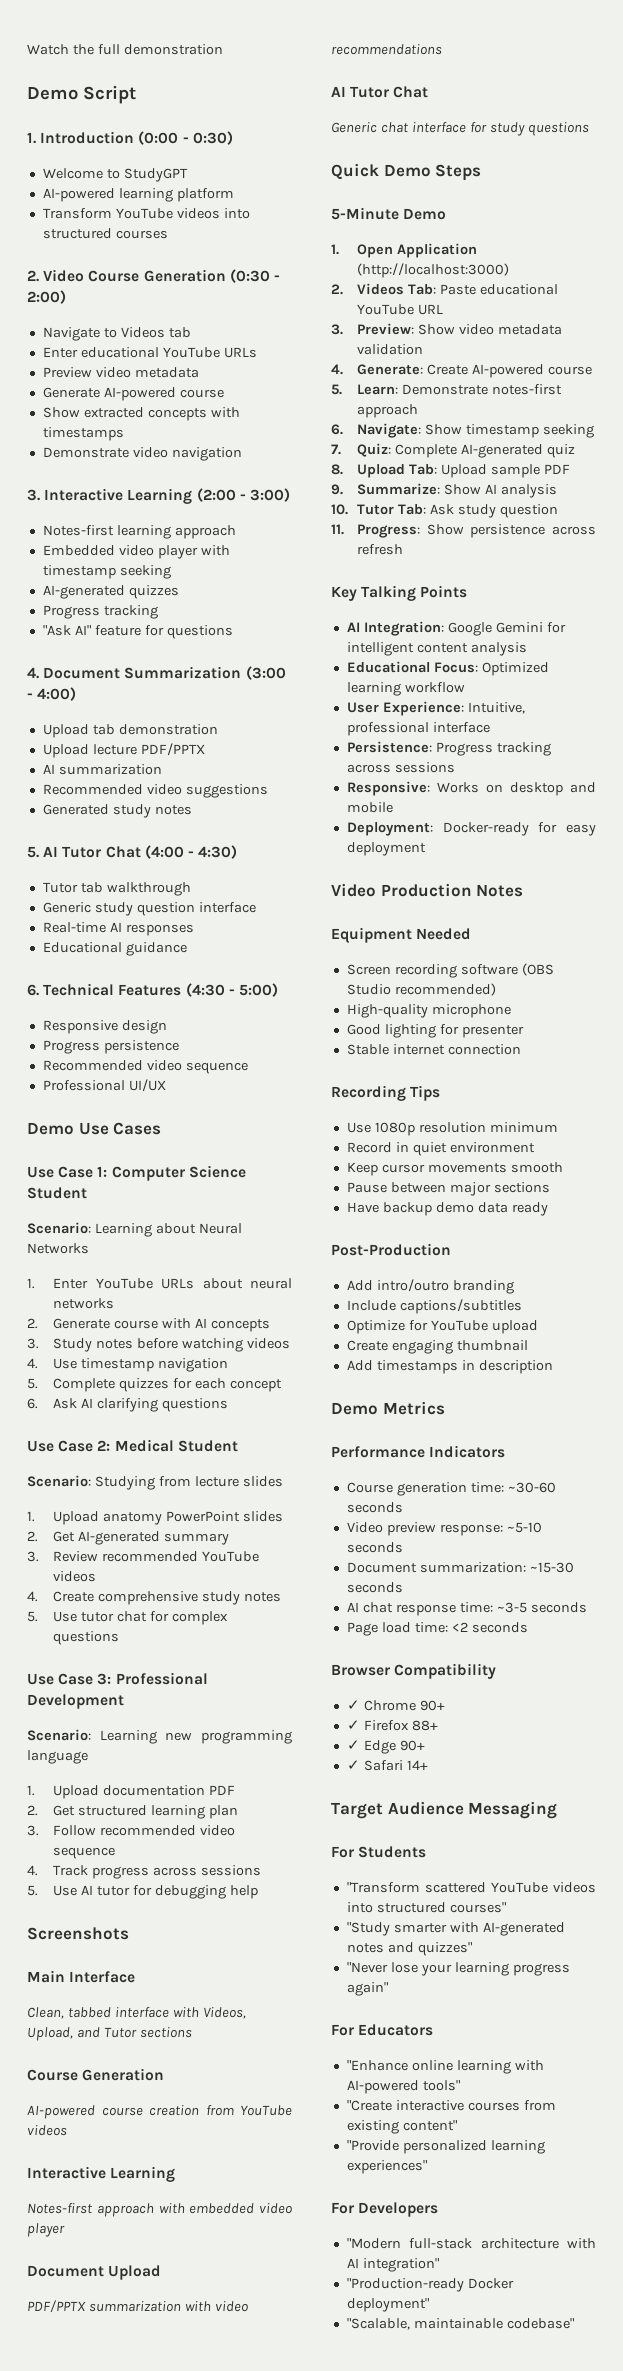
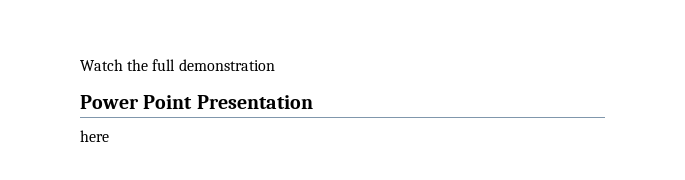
[27,85,136,104] [27,131,233,145] [42,168,188,182] [42,188,234,202] [42,208,250,219] [42,228,168,239] [27,269,280,283] [27,290,66,304] [42,327,191,341] [42,347,257,358] [42,367,199,378] [42,387,224,401] [42,407,240,421] [42,427,124,441] [42,447,242,461] [27,488,290,504] [42,525,236,539] [42,545,230,559] [42,565,171,579] [42,585,179,599] [42,605,158,619] [42,625,233,639] [27,666,286,680] [27,687,77,701] [42,724,218,738] [42,743,205,758] [42,764,162,775] [42,784,268,798] [42,804,192,818] [27,845,238,859] [42,882,191,896] [42,902,256,916] [42,922,194,936] [42,942,187,956] [27,983,278,997] [42,1020,167,1034] [42,1040,179,1054] [42,1060,248,1074] [42,1079,166,1092] [27,1122,162,1135] [27,1165,246,1181] [27,1187,87,1199] [27,1222,242,1237] [27,1243,89,1254] [27,1278,292,1289] [53,1298,115,1309] [27,1318,270,1332] [27,1338,290,1352] [27,1358,228,1372] [27,1378,282,1392] [27,1398,228,1412] [27,1439,238,1452] [27,1475,283,1490] [27,1511,283,1525] [27,1531,229,1545] [27,1551,259,1562] [53,1571,97,1582] [27,1591,281,1605] [27,1611,228,1625] [53,1631,120,1645] [27,1672,208,1685] [27,1694,124,1709] [27,1729,292,1744] [27,1750,88,1764] [27,1785,235,1799] [27,1805,238,1819] [27,1825,235,1836] [53,1847,116,1859] [27,1865,261,1879] [27,1885,258,1899] [27,1927,129,1940] [27,1970,136,1983] [27,2007,246,2019] [27,2027,192,2041] [27,2068,165,2081] [27,2105,292,2119] [27,2125,67,2136] [27,2166,176,2182] [27,2203,293,2217] [27,2223,65,2237] [27,2265,162,2280] [27,2300,249,2313] [331,44,442,55] [331,86,429,98] [331,122,589,136] [331,163,482,181] [331,207,447,220] [331,243,477,258] [357,263,510,278] [331,283,558,295] [357,304,443,315] [331,323,562,335] [357,344,424,355] [331,364,592,378] [331,384,562,395] [357,404,419,418] [331,423,594,438] [331,443,575,458] [331,464,570,478] [331,483,557,498] [331,504,558,518] [331,524,596,538] [357,544,404,555] [331,585,468,601] [346,621,566,636] [346,642,527,656] [346,661,549,676] [346,682,465,696] [346,701,525,716] [346,722,490,736] [346,741,551,756] [346,762,455,773] [346,781,596,796] [346,802,393,813] [346,822,596,836] [346,842,426,856] [331,883,524,897] [331,927,472,943] [346,963,554,978] [346,983,496,996] [346,1004,511,1018] [346,1024,524,1038] [346,1044,521,1055] [331,1085,441,1101] [346,1122,558,1136] [346,1142,535,1156] [346,1162,563,1176] [346,1182,550,1196] [346,1202,548,1216] [331,1243,451,1256] [346,1279,514,1294] [346,1299,522,1314] [346,1320,538,1334] [346,1340,528,1354] [346,1360,553,1374] [331,1401,445,1415] [331,1445,506,1458] [346,1482,556,1496] [346,1502,403,1513] [346,1522,542,1536] [346,1542,403,1553] [346,1562,574,1573] [346,1582,403,1593] [346,1602,587,1616] [346,1622,528,1636] [331,1663,497,1679] [346,1700,445,1711] [346,1720,438,1731] [346,1740,425,1754] [346,1760,428,1771] [331,1801,558,1819] [331,1846,427,1858] [346,1882,596,1893] [346,1902,506,1913] [346,1922,565,1936] [346,1942,472,1956] [346,1962,570,1976] [346,1982,388,1996] [331,2024,434,2036] [346,2060,544,2074] [346,2080,460,2094] [346,2100,556,2111] [346,2120,457,2134] [346,2140,545,2154] [346,2160,427,2174] [331,2202,439,2217] [346,2238,596,2249] [346,2258,439,2272] [346,2278,514,2292] [346,2298,429,2312] [346,2318,574,2330] Demo Script // 1. Introduction (0:00 - 0:30) // Welcome to StudyGPT // AI-powered learning platform // Transform YouTube videos into structured courses // 2. Video Course Generation (0:30 - 2:00) // Navigate to Videos tab // Enter educational YouTube URLs // Preview video metadata // Generate AI-powered course // Show extracted concepts with timestamps // Demonstrate video navigation // 3. Interactive Learning (2:00 - 3:00) // Notes-first learning approach // Embedded video player with timestamp seeking // AI-generated quizzes // Progress tracking // "Ask AI" feature for questions // 4. Document Summarization (3:00 - 4:00) // Upload tab demonstration // Upload lecture PDF/PPTX // AI summarization // Recommended video suggestions // Generated study notes // 5. AI Tutor Chat (4:00 - 4:30) // Tutor tab walkthrough // Generic study question interface // Real-time AI responses // Educational guidance // 6. Technical Features (4:30 - 5:00) // Responsive design // Progress persistence // Recommended video sequence // Professional UI/UX // Demo Use Cases // Use Case 1: Computer Science Student // Scenario: Learning about Neural Networks // 1. Enter YouTube URLs about neural networks // 2. Generate course with AI concepts // 3. Study notes before watching videos // 4. Use timestamp navigation // 5. Complete quizzes for each concept // 6. Ask AI clarifying questions // Use Case 2: Medical Student // Scenario: Studying from lecture slides // 1. Upload anatomy PowerPoint slides // 2. Get AI-generated summary // 3. Review recommended YouTube videos // 4. Create comprehensive study notes // 5. Use tutor chat for complex questions // Use Case 3: Professional Development // Scenario: Learning new programming language // 1. Upload documentation PDF // 2. Get structured learning plan // 3. Follow recommended video sequence // 4. Track progress across sessions // 5. Use AI tutor for debugging help // Screenshots // Main Interface // Clean, tabbed interface with Videos, Upload, and Tutor sections // Course Generation // AI-powered course creation from YouTube videos // Interactive Learning // Notes-first approach with embedded video player // Document Upload // PDF/PPTX summarization with video recommendations // AI Tutor Chat // Generic chat interface for study questions // Quick Demo Steps // 5-Minute Demo // 1. Open Application (http://localhost:3000) // 2. Videos Tab: Paste educational YouTube URL // 3. Preview: Show video metadata validation // 4. Generate: Create AI-powered course // 5. Learn: Demonstrate notes-first approach // 6. Navigate: Show timestamp seeking // 7. Quiz: Complete AI-generated quiz // 8. Upload Tab: Upload sample PDF // 9. Summarize: Show AI analysis // 10. Tutor Tab: Ask study question // 11. Progress: Show persistence across refresh // Key Talking Points // AI Integration: Google Gemini for intelligent content analysis // Educational Focus: Optimized learning workflow // User Experience: Intuitive, professional interface // Persistence: Progress tracking across sessions // Responsive: Works on desktop and mobile // Deployment: Docker-ready for easy deployment // Video Production Notes // Equipment Needed // Screen recording software (OBS Studio recommended) // High-quality microphone // Good lighting for presenter // Stable internet connection // Recording Tips // Use 1080p resolution minimum // Record in quiet environment // Keep cursor movements smooth // Pause between major sections // Have backup demo data ready // Post-Production // Add intro/outro branding // Include captions/subtitles // Optimize for YouTube upload // Create engaging thumbnail // Add timestamps in description // Demo Metrics // Performance Indicators // Course generation time: ~30-60 seconds // Video preview response: ~5-10 seconds // Document summarization: ~15-30 seconds // AI chat response time: ~3-5 seconds // Page load time: <2 seconds // Browser Compatibility // ✓ Chrome 90+ // ✓ Firefox 88+ // ✓ Edge 90+ // ✓ Safari 14+ // Target Audience Messaging // For Students // "Transform scattered YouTube videos into structured courses" // "Study smarter with AI-generated notes and quizzes" // "Never lose your learning progress again" // For Educators // "Enhance online learning with AI-powered tools" // "Create interactive courses from existing content" // "Provide personalized learning experiences" // For Developers // "Modern full-stack architecture with AI integration" // "Production-ready Docker deployment" // "Scalable, maintainable codebase" -> [80,95,313,109] [80,130,109,142] Power Point Presentation // here

